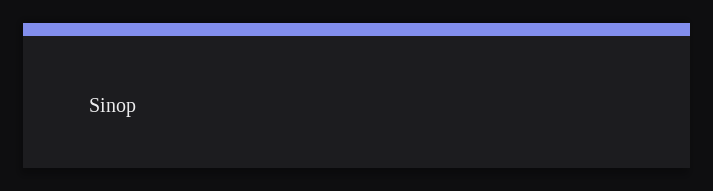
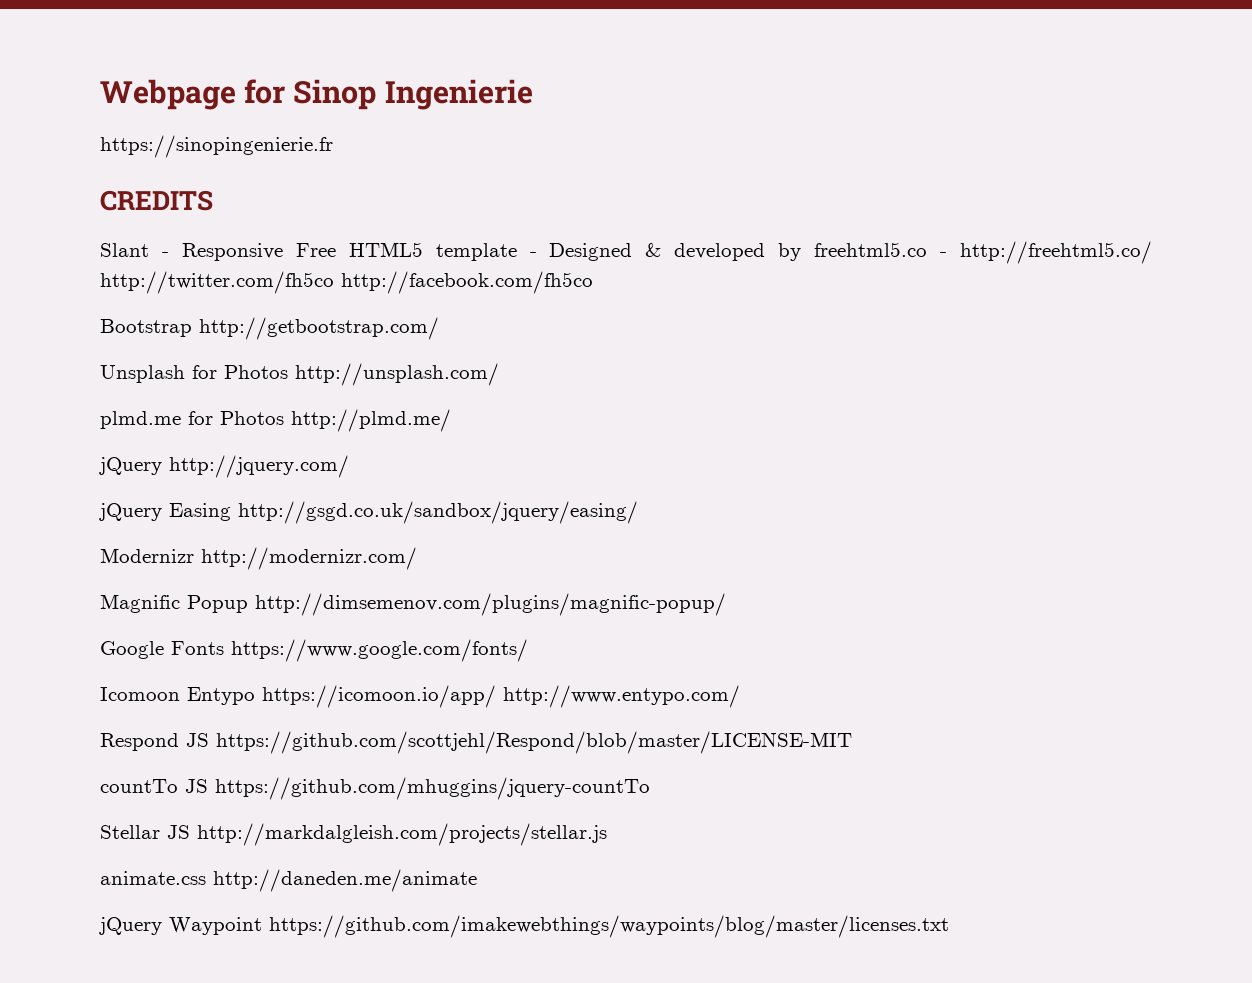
[89,98,136,117] Sinop -> [100,79,533,110] [100,135,333,158] [100,190,213,211] [100,241,1152,264] [100,271,593,294] [100,317,439,340] [100,363,499,386] [100,409,451,432] [99,455,349,478] [99,501,638,524] [100,547,417,570] [100,593,726,616] [100,639,528,662] [100,685,740,708] [100,731,852,754] [100,777,650,800] [100,823,607,846] [100,869,477,892] [99,915,949,938] Webpage for Sinop Ingenierie // https://sinopingenierie.fr // CREDITS // Slant - Responsive Free HTML5 template - Designed & developed by freehtml5.co - http://freehtml5.co/ http://twitter.com/fh5co http://facebook.com/fh5co // Bootstrap http://getbootstrap.com/ // Unsplash for Photos http://unsplash.com/ // plmd.me for Photos http://plmd.me/ // jQuery http://jquery.com/ // jQuery Easing http://gsgd.co.uk/sandbox/jquery/easing/ // Modernizr http://modernizr.com/ // Magnific Popup http://dimsemenov.com/plugins/magnific-popup/ // Google Fonts https://www.google.com/fonts/ // Icomoon Entypo https://icomoon.io/app/ http://www.entypo.com/ // Respond JS https://github.com/scottjehl/Respond/blob/master/LICENSE-MIT // countTo JS https://github.com/mhuggins/jquery-countTo // Stellar JS http://markdalgleish.com/projects/stellar.js // animate.css http://daneden.me/animate // jQuery Waypoint https://github.com/imakewebthings/waypoints/blog/master/licenses.txt

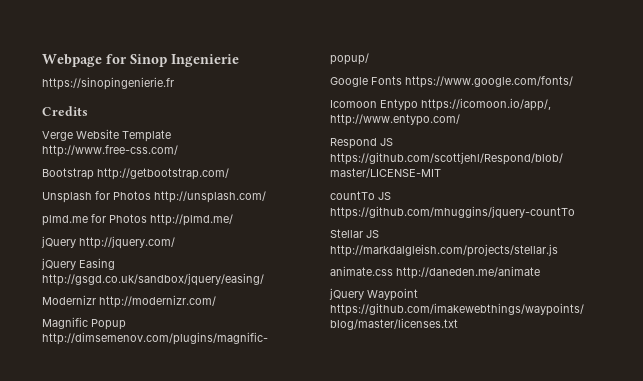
[100,190,213,211] [100,241,1152,264] [100,271,593,294] CREDITS // Slant - Responsive Free HTML5 template - Designed & developed by freehtml5.co - http://freehtml5.co/ http://twitter.com/fh5co http://facebook.com/fh5co -> [42,106,88,116] [42,129,171,142] [42,145,178,157] Credits // Verge Website Template http://www.free-css.com/
[262,685,496,708] https://icomoon.io/app/ -> [421,98,551,111] https://icomoon.io/app/,

